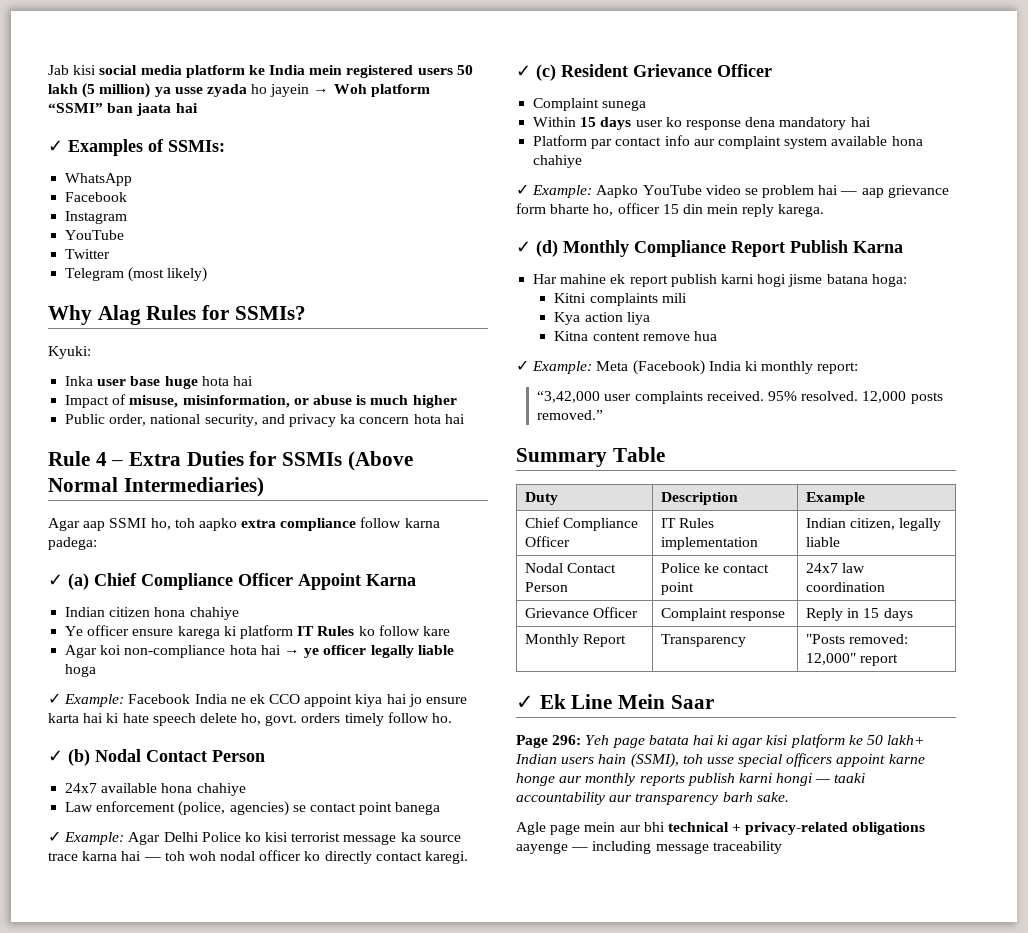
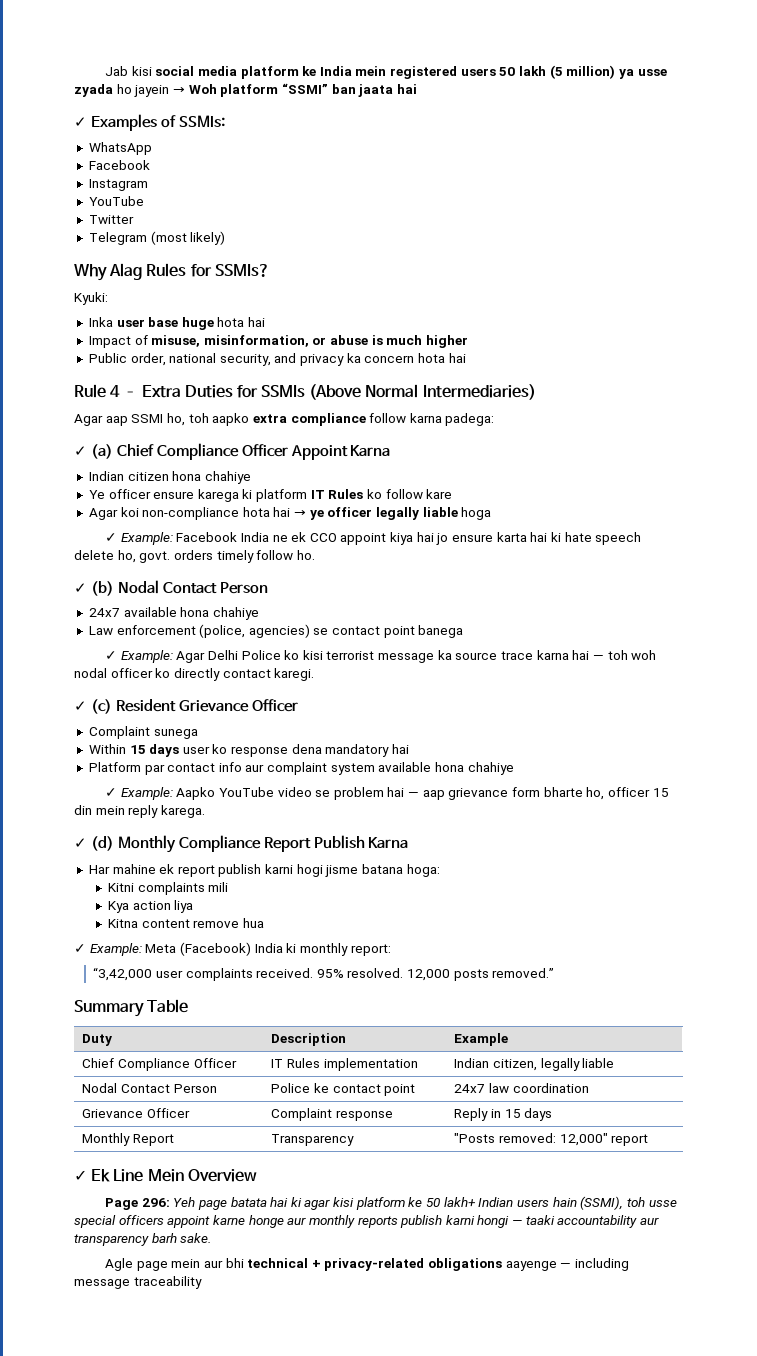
[670,695,714,709] Saar -> [187,1169,257,1182] Overview

